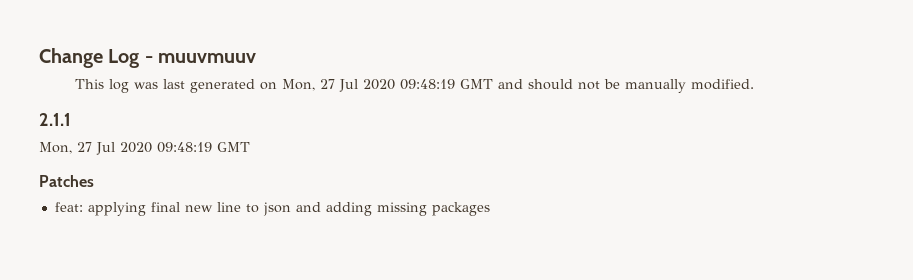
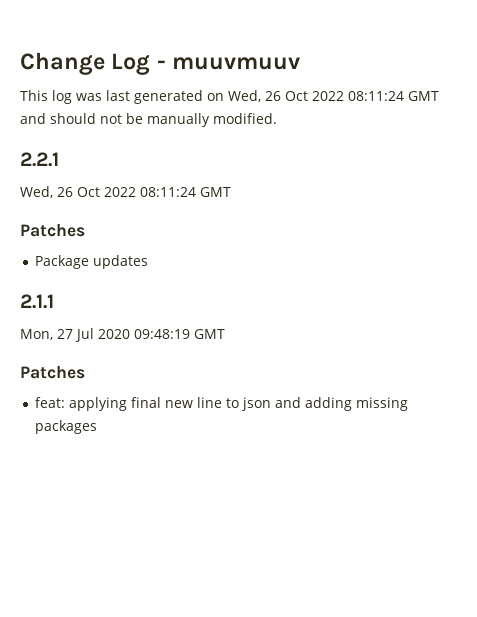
[282,79,456,92] Mon, 27 Jul 2020 09:48:19 -> [228,90,404,102] Wed, 26 Oct 2022 08:11:24
(755, 84) none -> [20,152,59,167] [20,186,231,198] [20,224,85,237] [34,255,148,269] // 2.2.1 // Wed, 26 Oct 2022 08:11:24 GMT // Patches // Package updates

